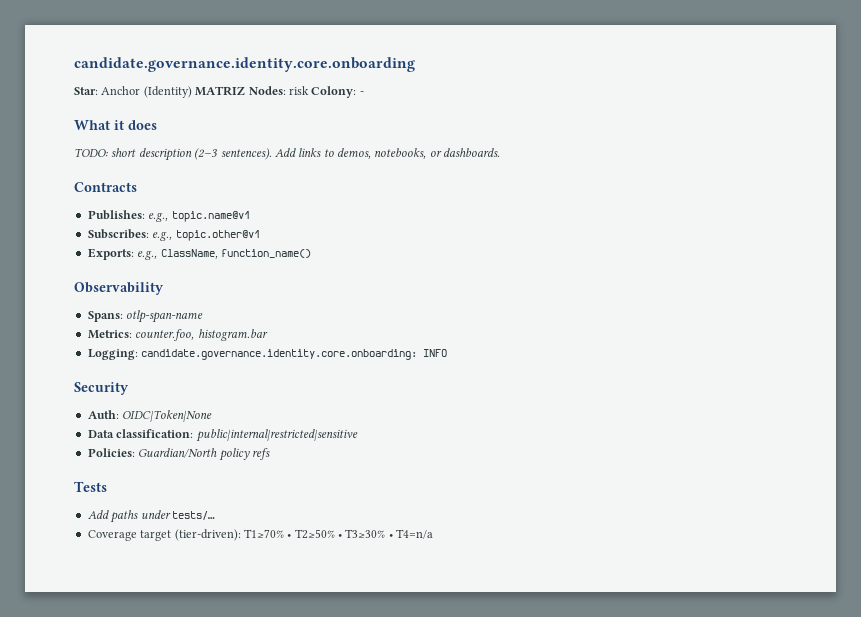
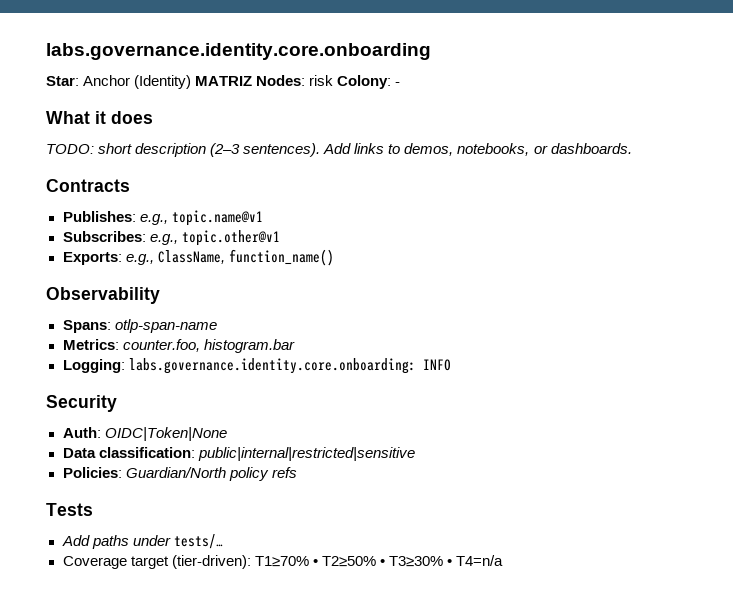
[74,57,415,72] candidate.governance.identity.core.onboarding -> [46,43,431,60] labs.governance.identity.core.onboarding
[141,349,418,360] candidate.governance.identity.core.onboarding: -> [128,358,416,374] labs.governance.identity.core.onboarding:

